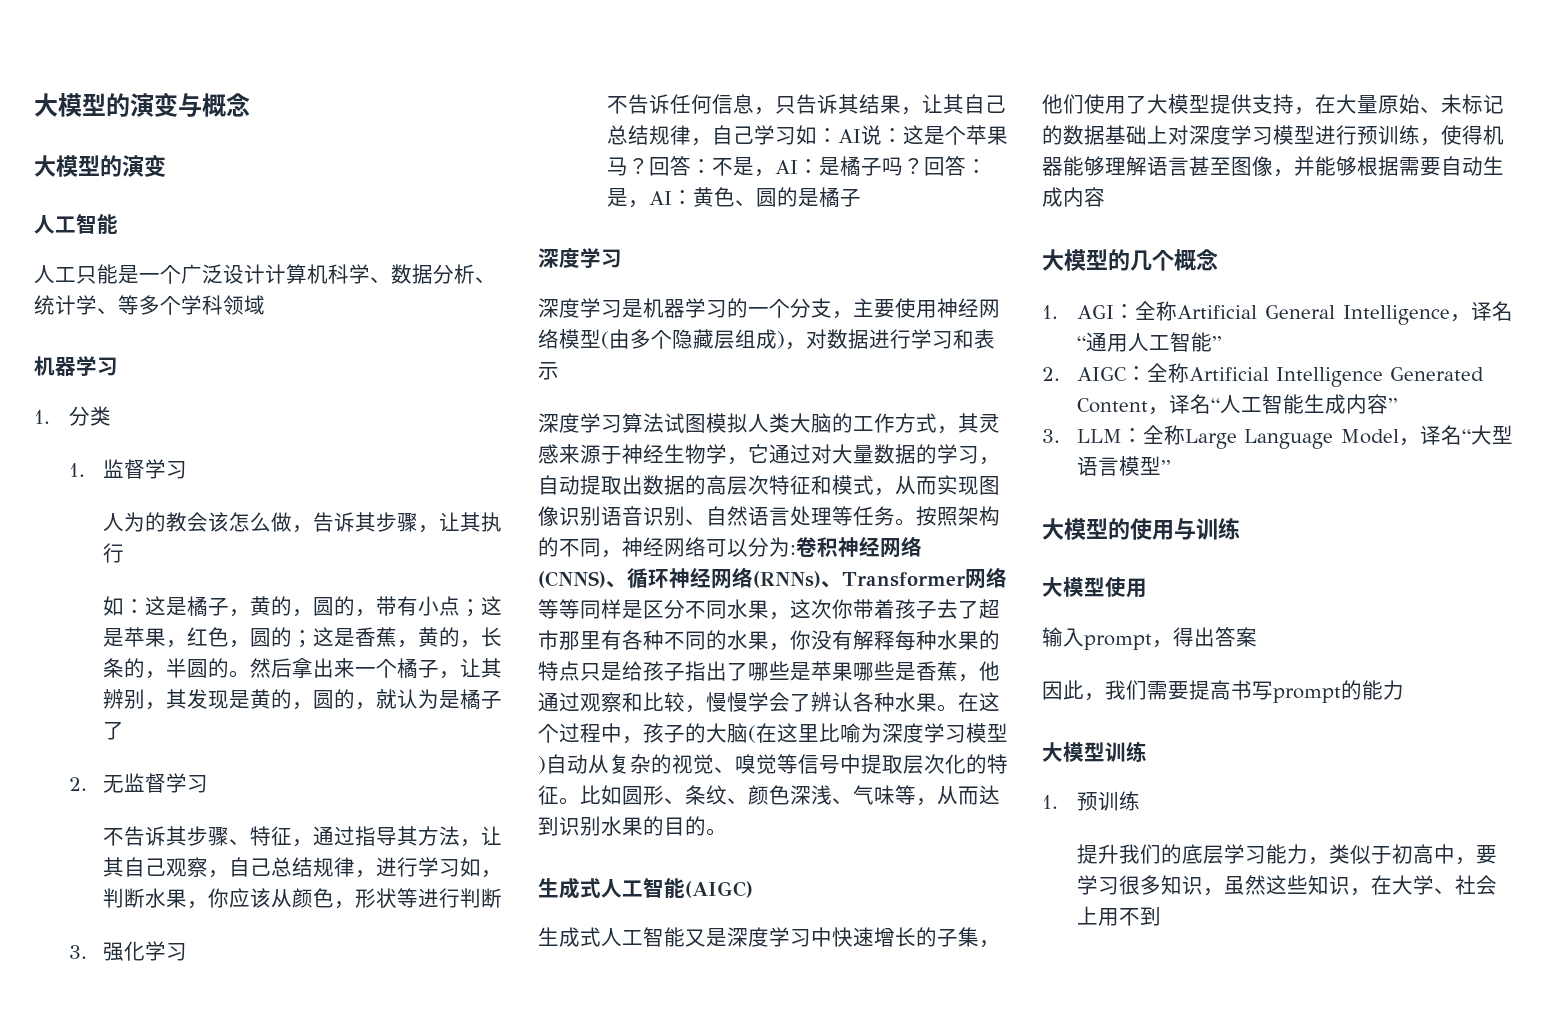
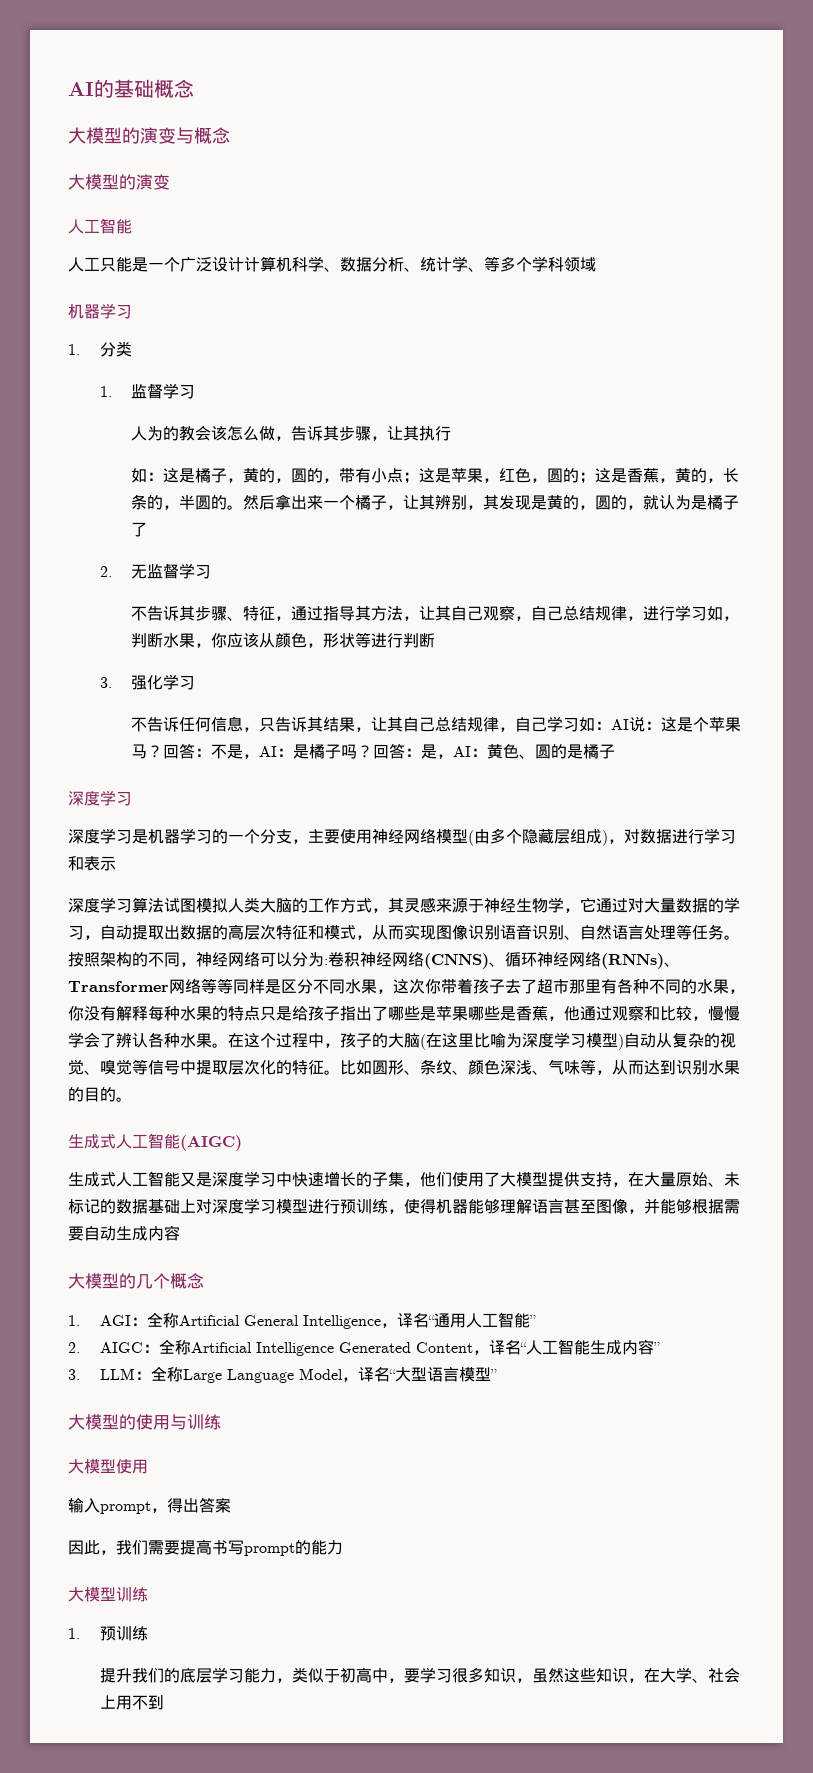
(34, 105) none -> [68,79,194,98] AI的基础概念 //

